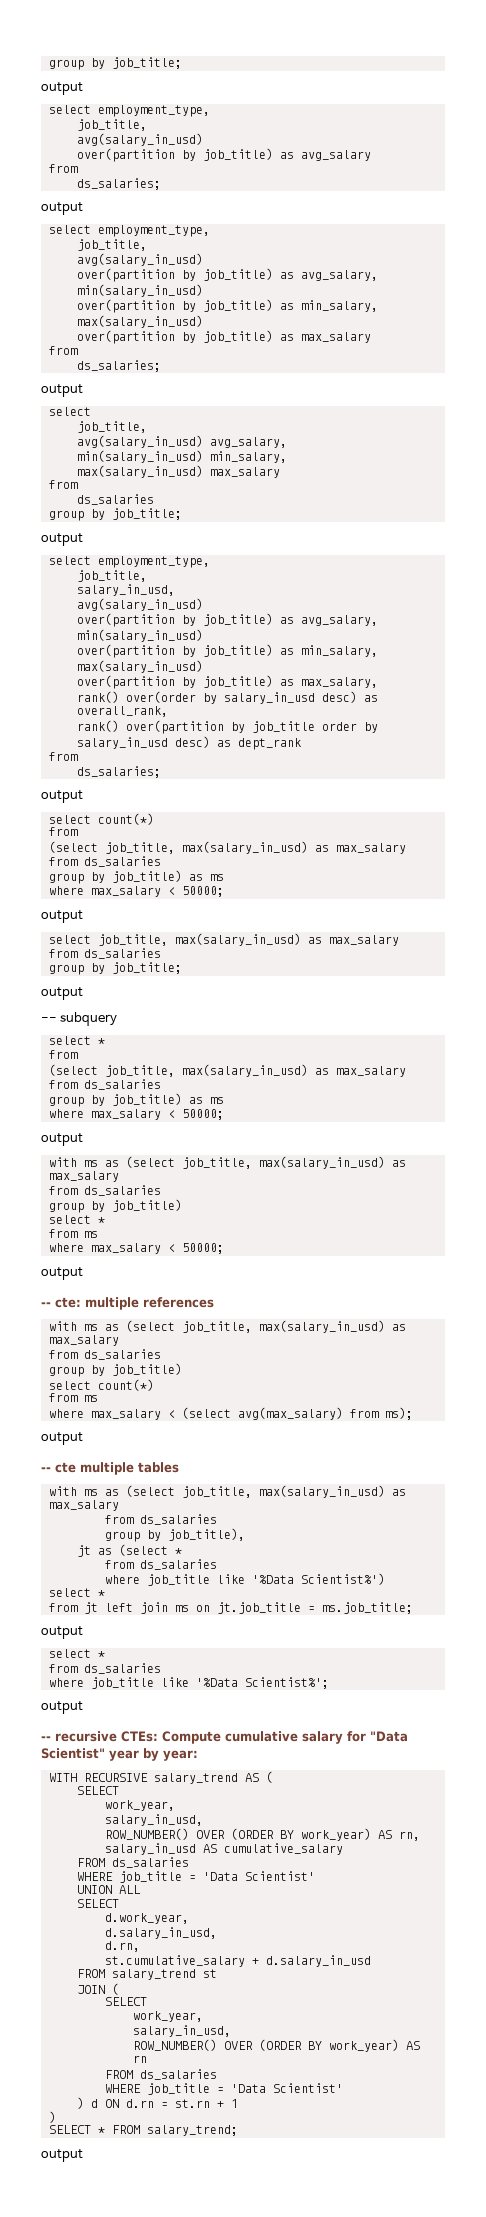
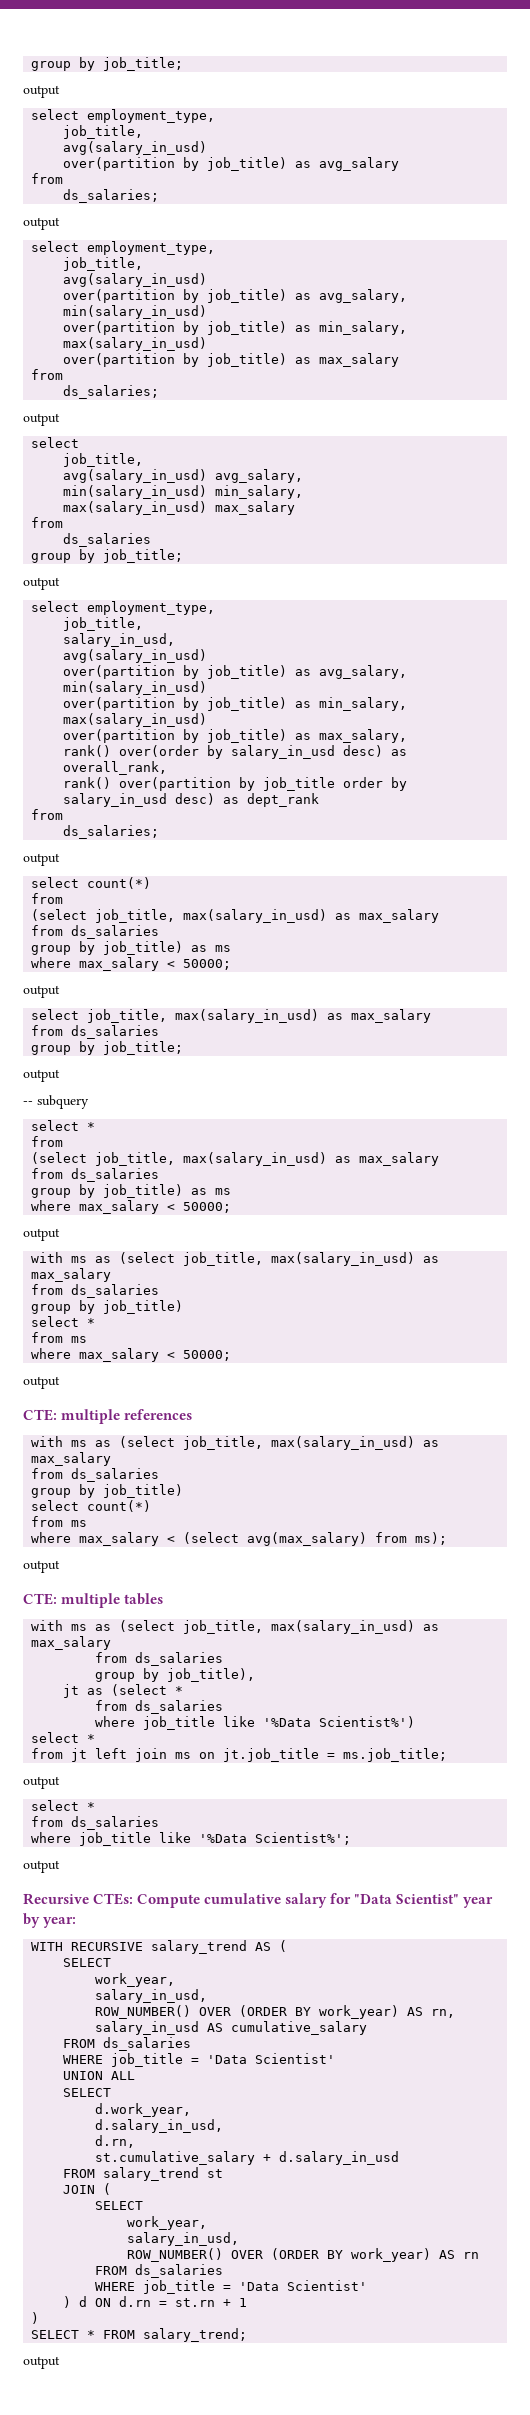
[41,1297,81,1308] -- cte: -> [23,1409,57,1421] CTE:
[41,1462,76,1473] -- cte -> [23,1593,57,1605] CTE:
[41,1731,117,1742] -- recursive -> [23,1893,89,1905] Recursive

